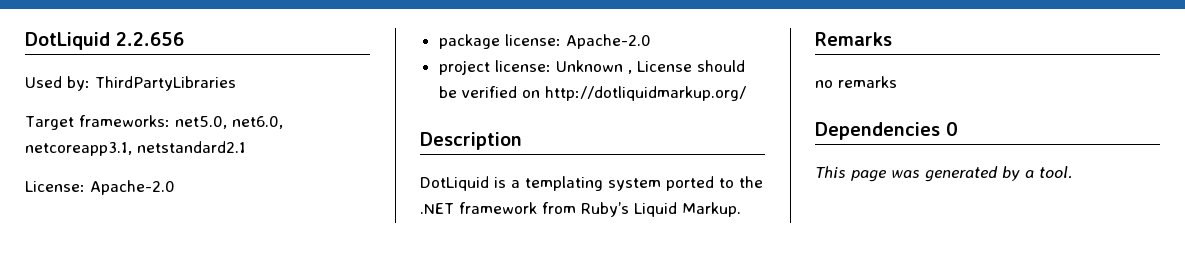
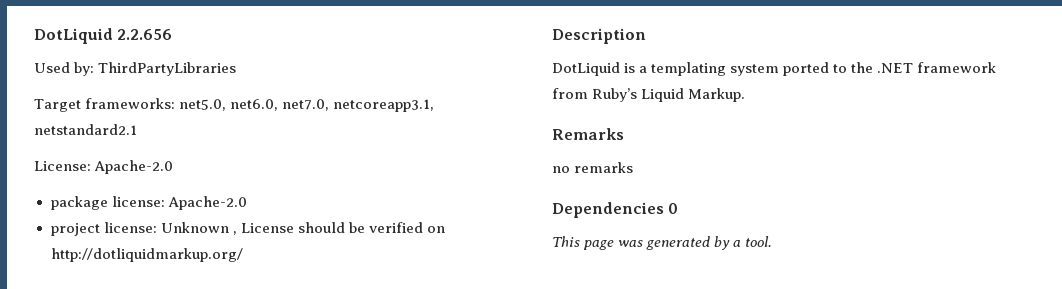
(283, 122) none -> [282,99,330,111] net7.0,

